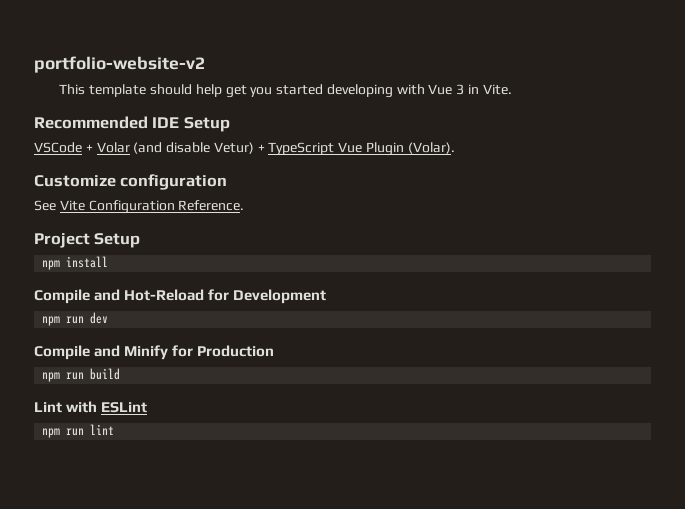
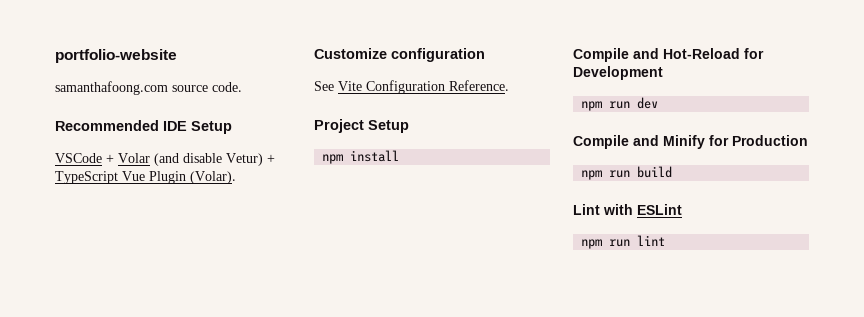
[34,56,205,73] [59,84,512,98] portfolio-website-v2 // This template should help get you started developing with Vue 3 in Vite. -> [55,49,177,63] [55,81,242,95] portfolio-website // samanthafoong.com source code.

